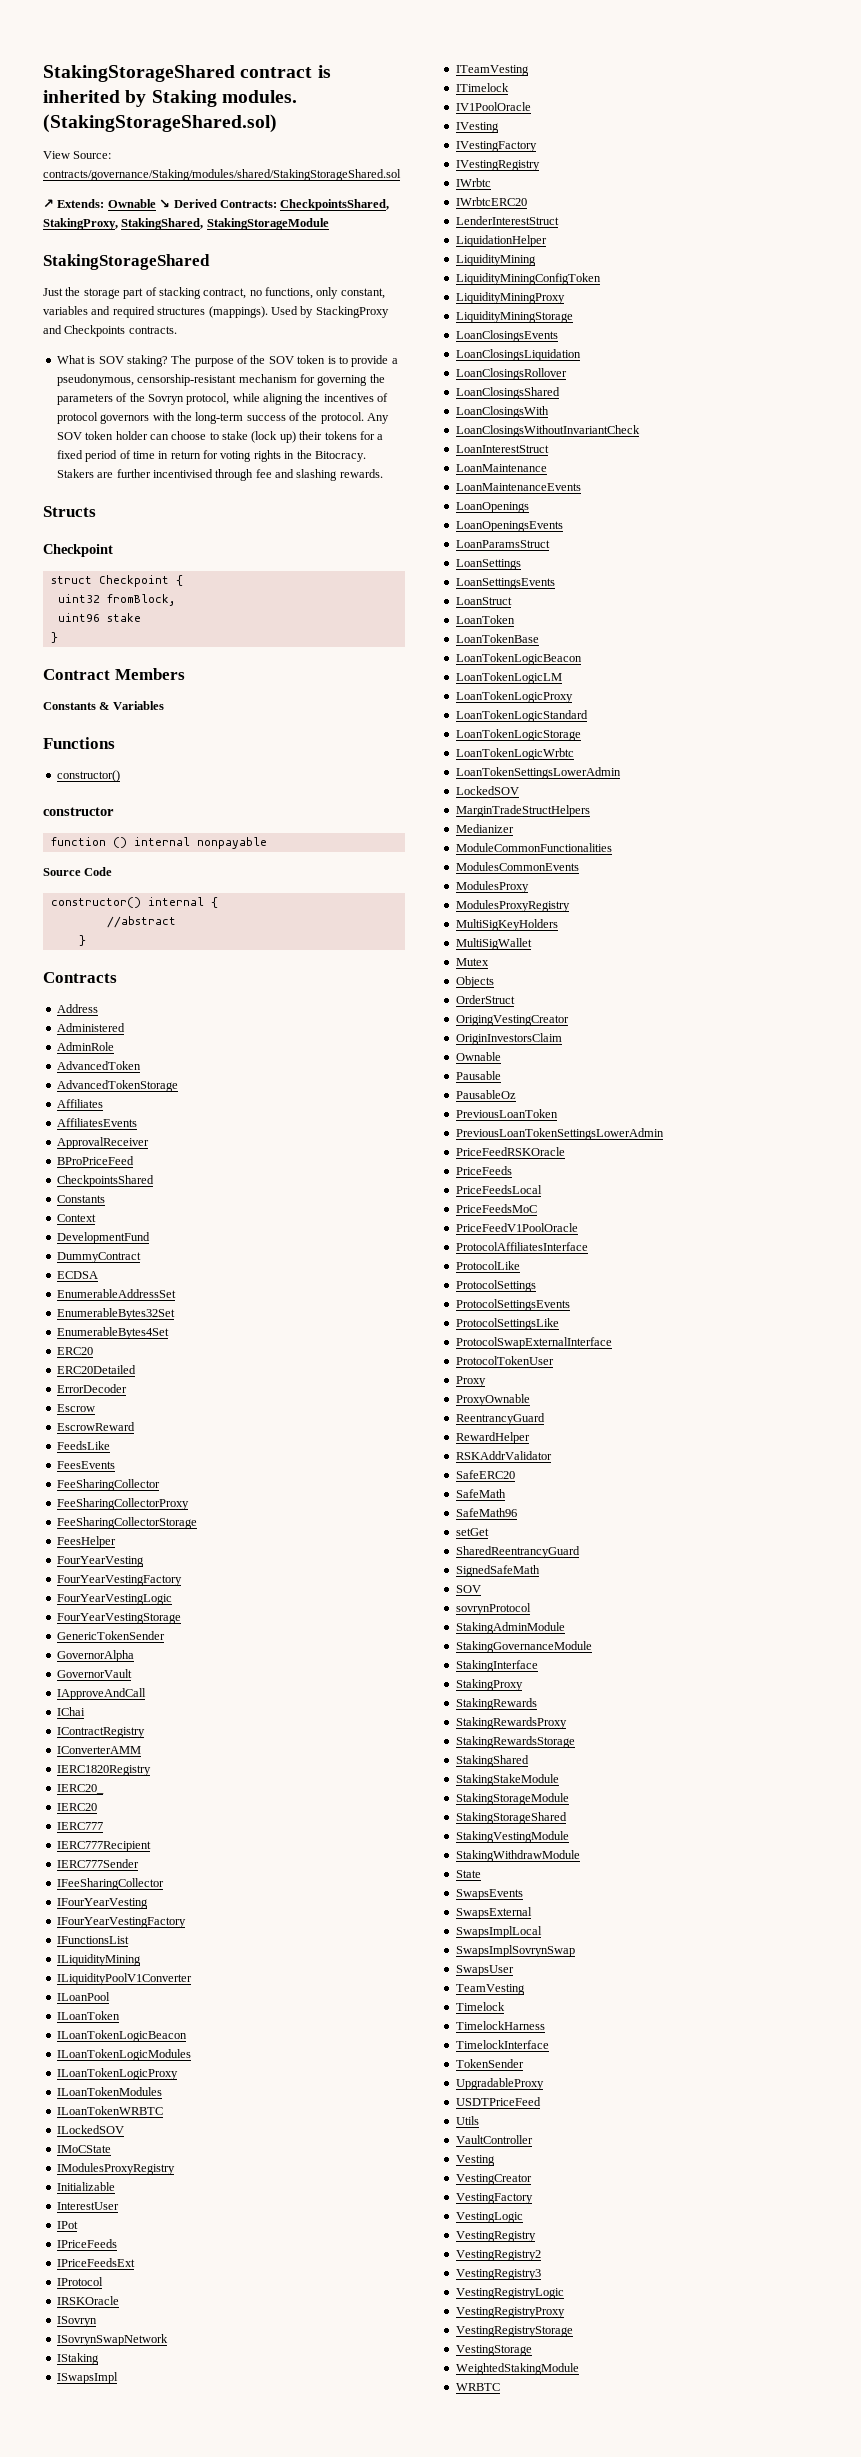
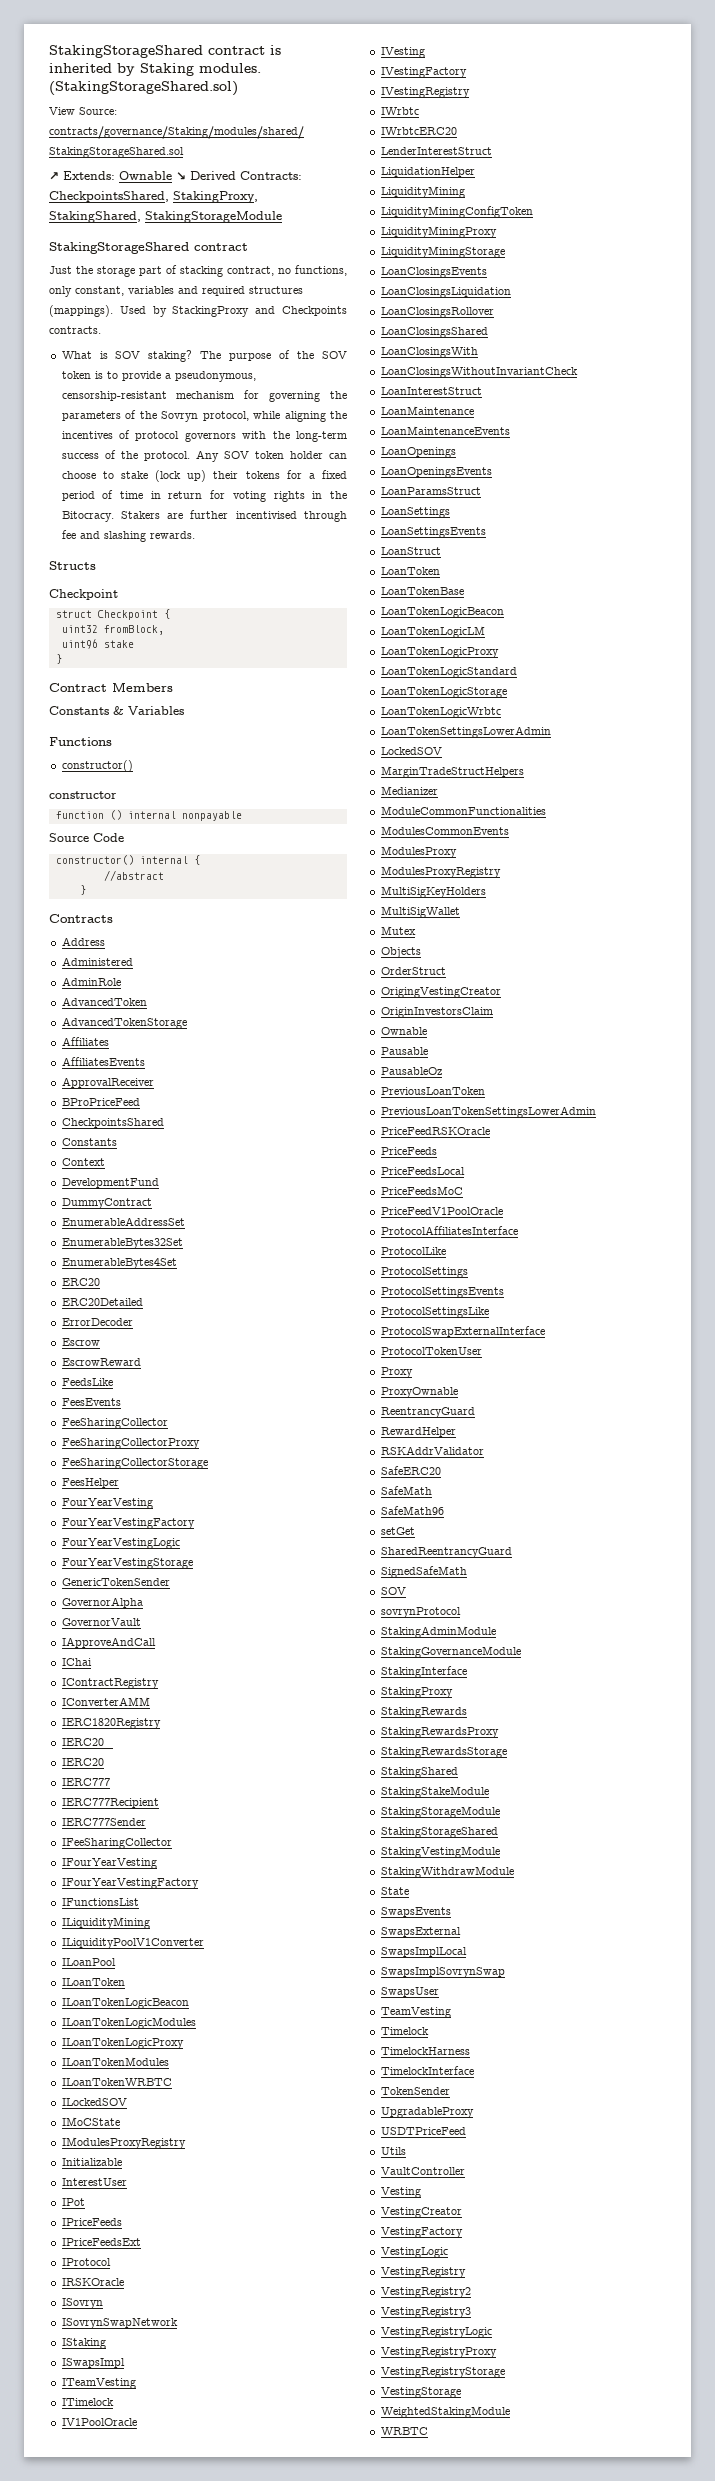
(210, 262) none -> [194,243,248,251] contract
[56,1271,98,1279] // ECDSA -> (152, 1203) none

